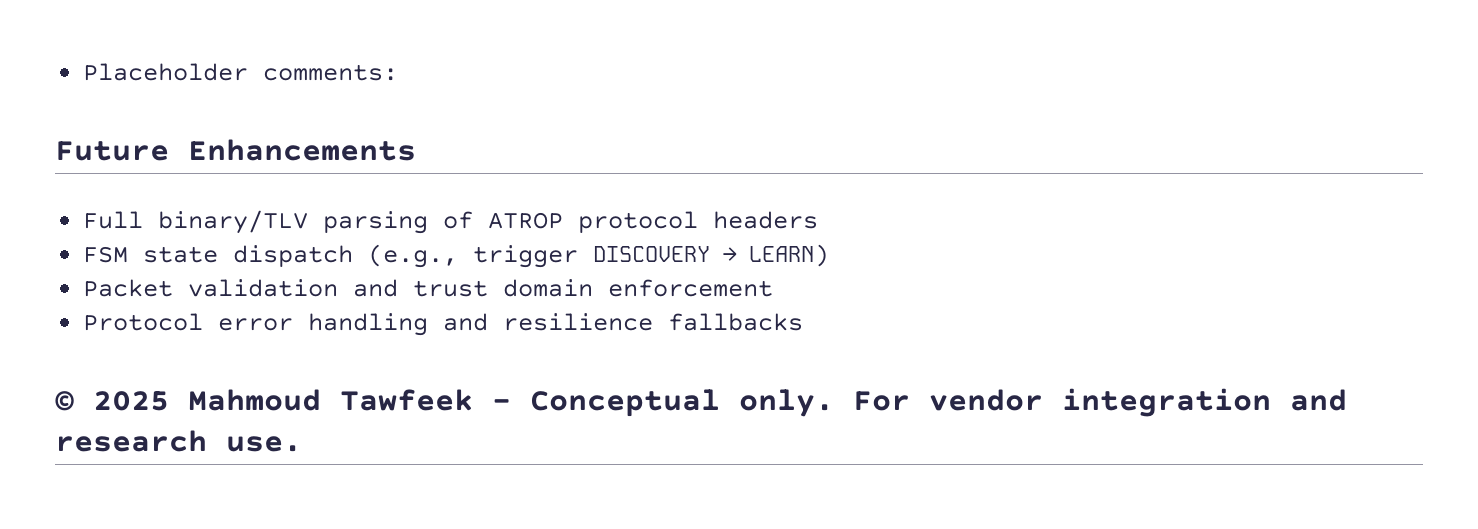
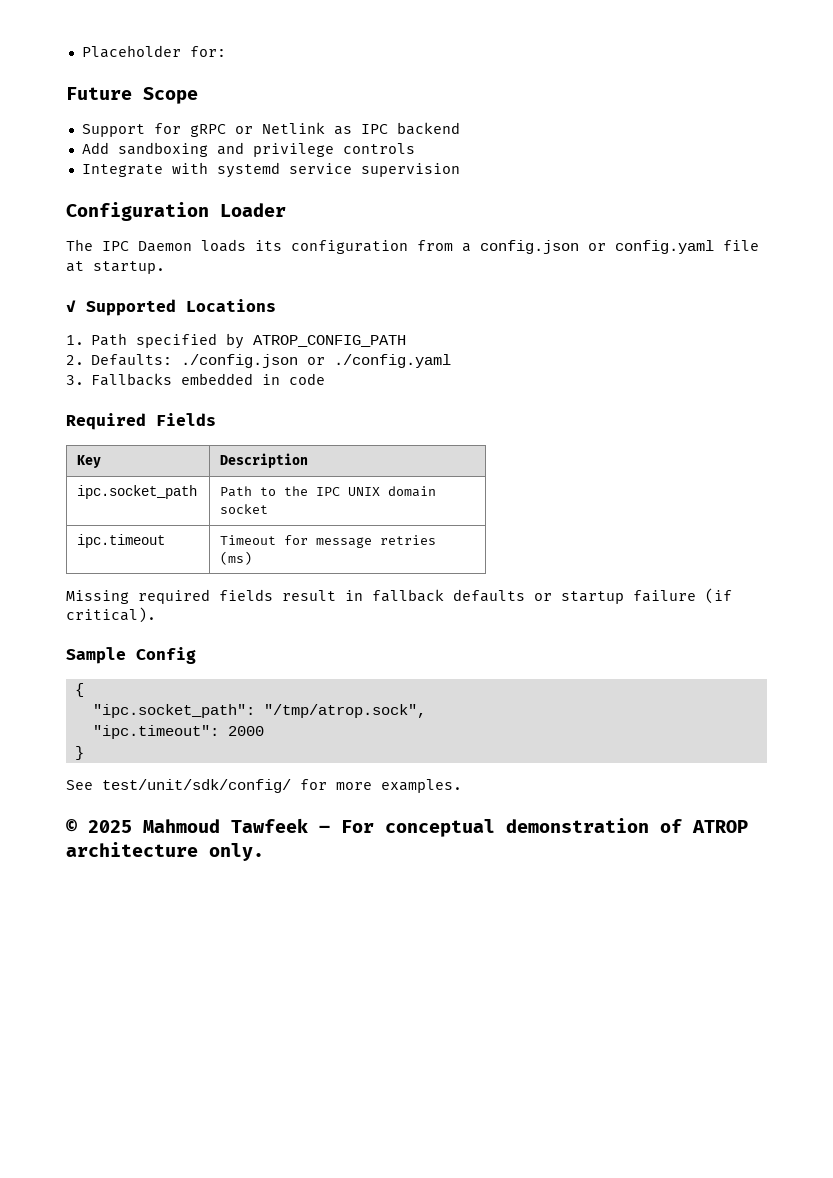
[263,64,399,81] comments: -> [189,46,226,57] for:
[188,139,416,161] [83,210,819,234] [83,244,830,268] [83,279,774,297] [83,313,804,336] Enhancements // Full binary/TLV parsing of ATROP protocol headers // FSM state dispatch (e.g., trigger DISCOVERY → LEARN) // Packet validation and trust domain enforcement // Protocol error handling and resilience fallbacks -> [143,87,198,104] [81,122,460,137] [81,142,415,157] [81,162,460,178] [66,202,286,221] [66,239,759,254] [66,261,165,274] [66,299,276,316] [66,333,407,349] [66,354,452,368] [66,373,326,386] [66,413,216,430] [77,455,102,468] [220,453,309,468] [77,485,198,499] [220,486,437,497] [220,504,269,514] [77,534,166,548] [220,535,437,548] [220,551,253,565] [66,588,732,604] [66,607,156,623] [66,647,196,664] [74,683,84,697] [92,704,426,718] [92,725,264,739] [74,746,84,760] [66,779,462,793] Scope // Support for gRPC or Netlink as IPC backend // Add sandboxing and privilege controls // Integrate with systemd service supervision // Configuration Loader // The IPC Daemon loads its configuration from a config.json or config.yaml file at startup. // ✓ Supported Locations // 1. Path specified by ATROP_CONFIG_PATH // 2. Defaults: ./config.json or ./config.yaml // 3. Fallbacks embedded in code // Required Fields // Key | Description // ipc.socket_path | Path to the IPC UNIX domain socket // ipc.timeout | Timeout for message retries (ms) // Missing required fields result in fallback defaults or startup failure (if critical). // Sample Config // { // "ipc.socket_path": "/tmp/atrop.sock", // "ipc.timeout": 2000 // } // See test/unit/sdk/config/ for more examples.
[530,388,1347,417] [55,430,302,452] Conceptual only. For vendor integration and research use. -> [341,818,748,837] [66,842,264,861] For conceptual demonstration of ATROP architecture only.

